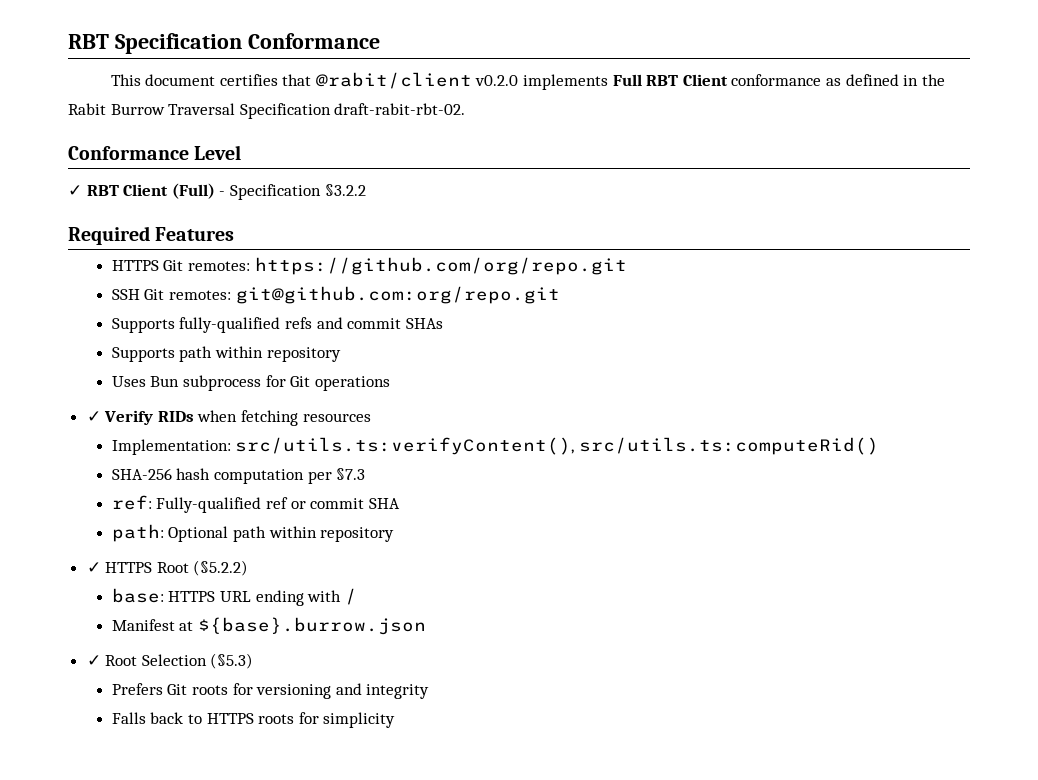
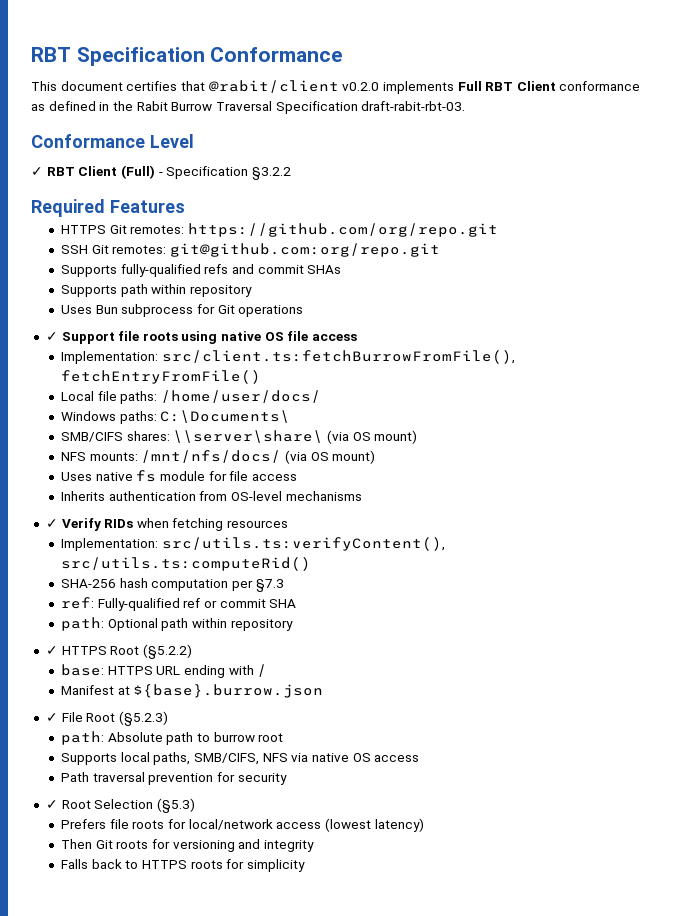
[334,103,466,115] draft-rabit-rbt-02. -> [361,101,466,111] draft-rabit-rbt-03.
(390, 383) none -> [45,331,358,344] [61,350,515,364] [61,370,262,384] [61,390,322,404] [61,410,291,424] [61,430,418,444] [61,450,376,464] [61,470,298,482] [61,491,362,501] // ✓ Support file roots using native OS file access // Implementation: src/client.ts:fetchBurrowFromFile(), fetchEntryFromFile() // Local file paths: /home/user/docs/ // Windows paths: C:\Documents\ // SMB/CIFS shares: \\server\share\ (via OS mount) // NFS mounts: /mnt/nfs/docs/ (via OS mount) // Uses native fs module for file access // Inherits authentication from OS-level mechanisms
(427, 626) none -> [45,711,168,726] [61,731,284,745] [61,752,420,765] [61,772,287,785] // ✓ File Root (§5.2.3) // path: Absolute path to burrow root // Supports local paths, SMB/CIFS, NFS via native OS access // Path traversal prevention for security
(163, 689) none -> [109,818,424,832] [61,839,93,849] file roots for local/network access (lowest latency) // Then

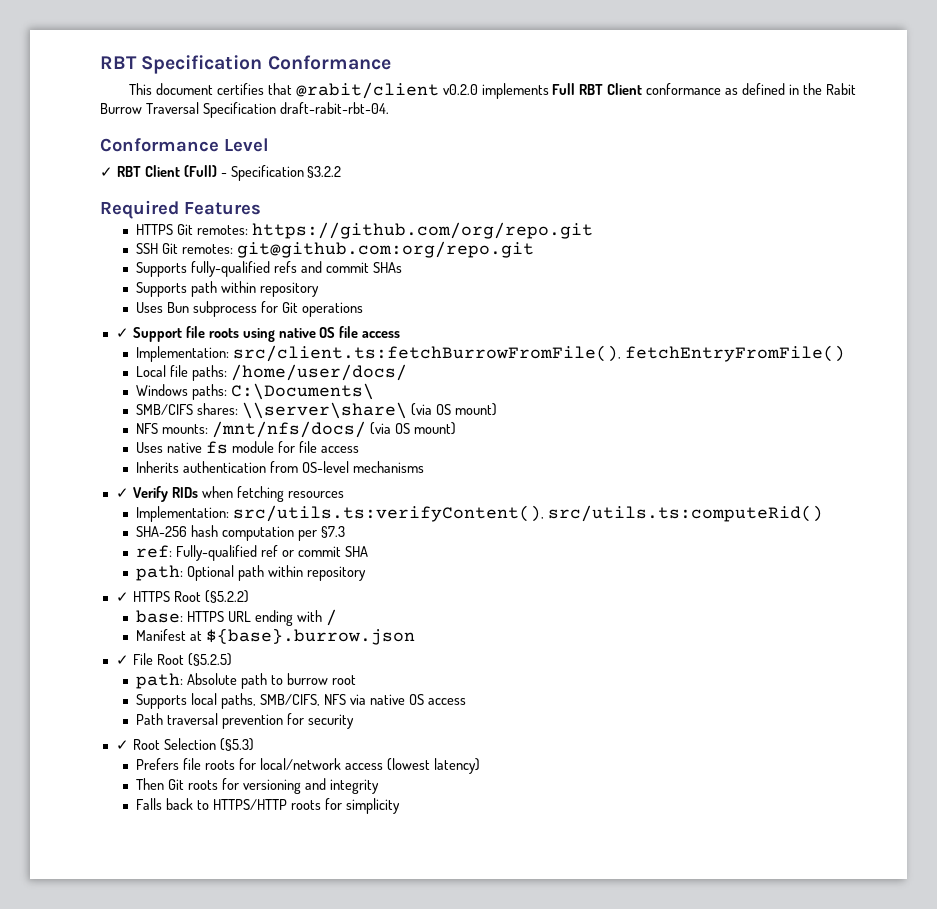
[361,101,466,111] draft-rabit-rbt-03. -> [279,102,389,114] draft-rabit-rbt-04.
[118,711,168,726] (§5.2.3) -> [187,653,232,666] (§5.2.5)
[142,860,188,869] HTTPS -> [213,799,288,810] HTTPS/HTTP

